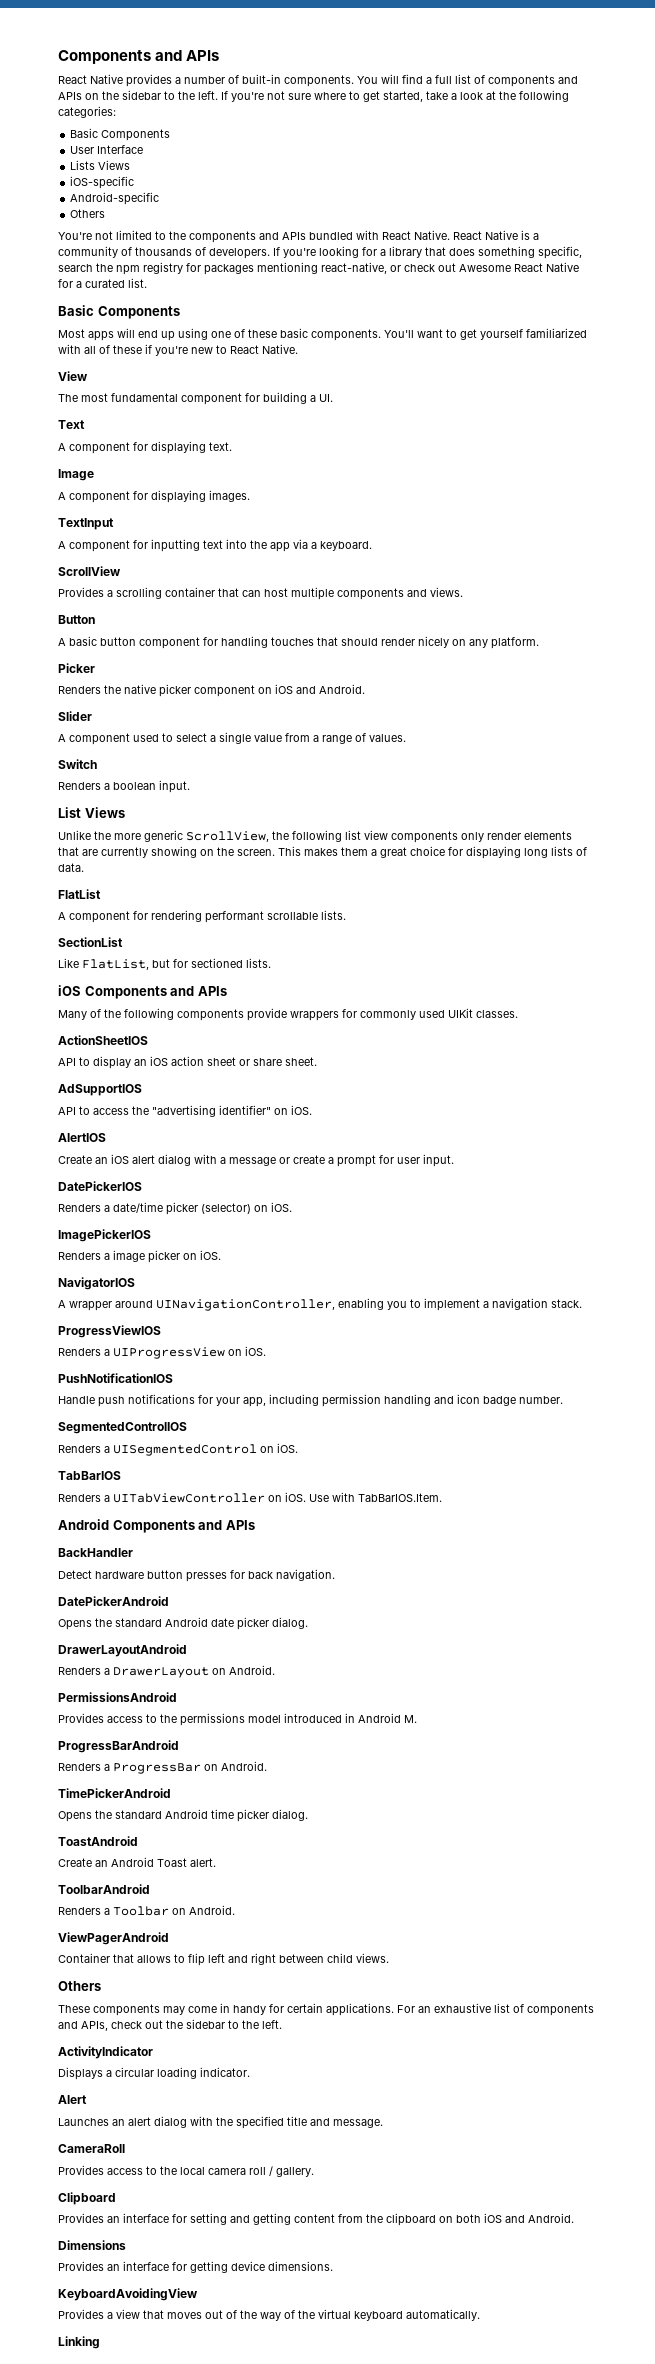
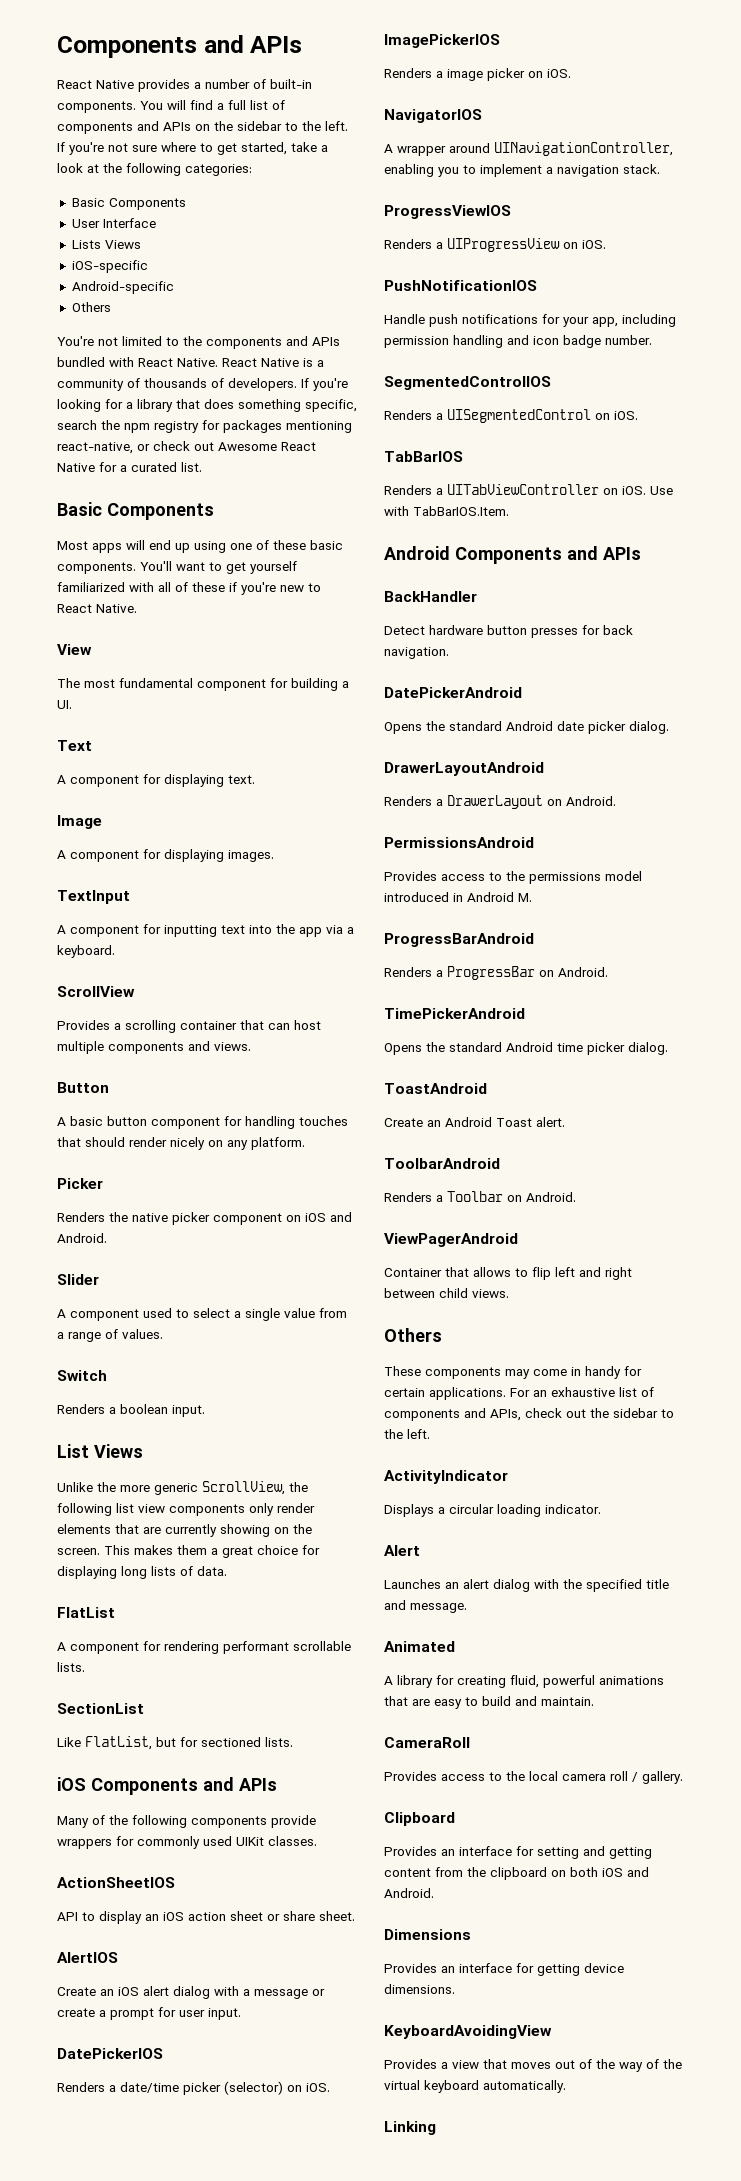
[58,1084,142,1096] [58,1105,312,1117] // AdSupportIOS // API to access the "advertising identifier" on iOS. -> (355, 1916) none
(383, 2123) none -> [384,1641,455,1652] [384,1675,664,1688] [384,1696,594,1709] // Animated // A library for creating fluid, powerful animations that are easy to build and maintain.

